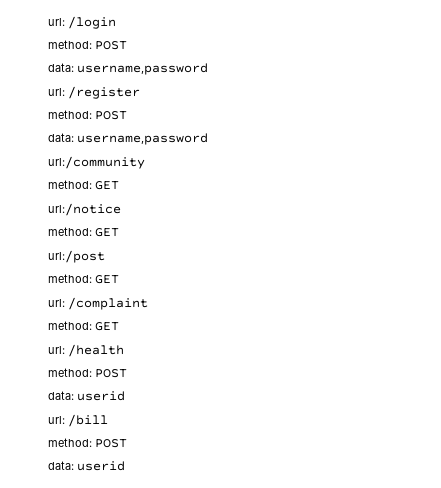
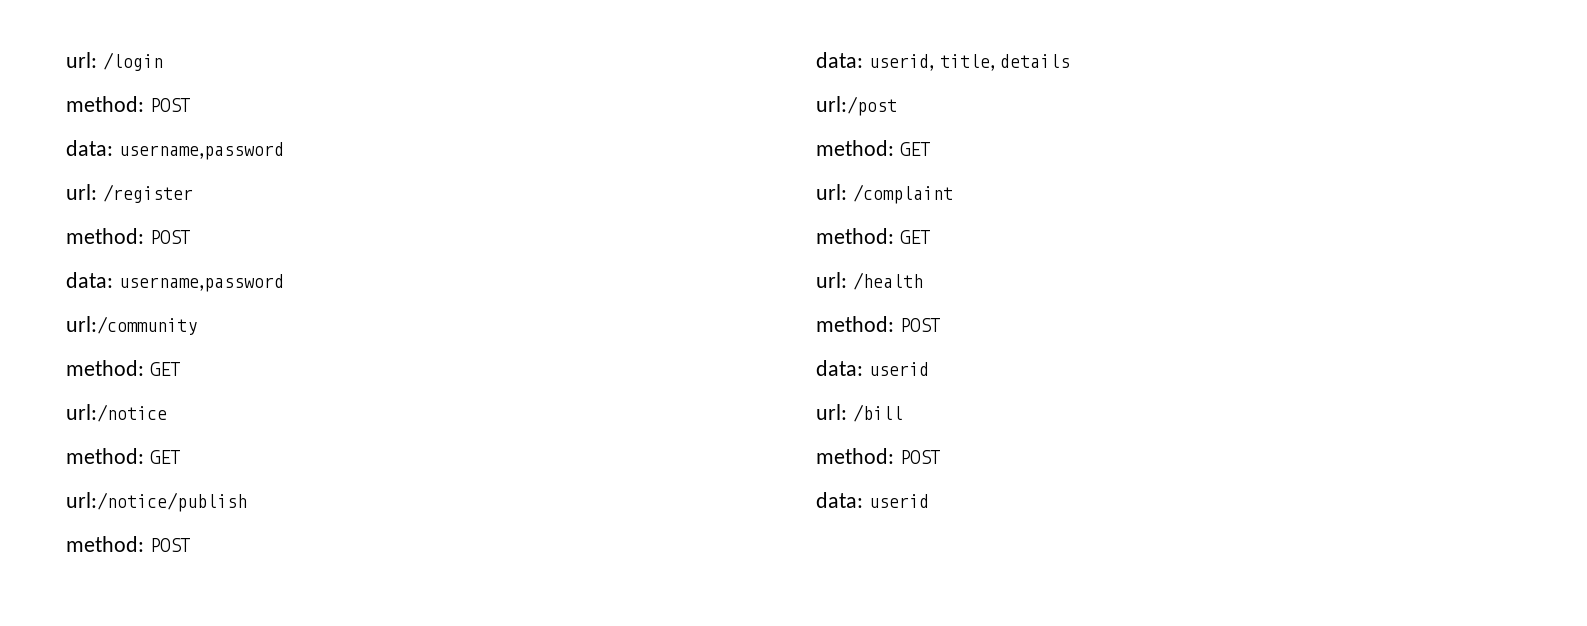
(119, 232) none -> [66,492,247,512] [66,536,190,552] [816,52,1071,71] // url:/notice/publish // method: POST // data: userid, title, details

